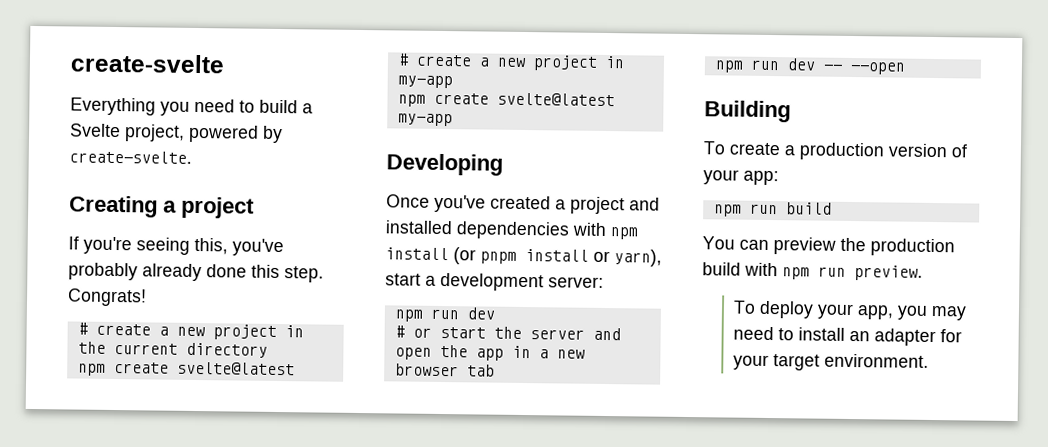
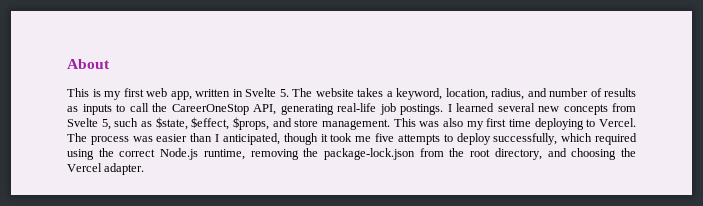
[70,53,225,74] [70,97,313,116] [70,123,283,144] [69,150,192,164] [69,195,255,219] [68,236,284,257] [68,262,324,283] [67,288,147,307] [77,322,304,340] [77,341,268,358] [77,361,295,376] [397,53,625,71] [397,75,453,89] [397,92,615,107] [397,113,453,127] [386,153,503,176] [386,194,660,215] [385,220,638,240] [385,247,662,267] [385,272,604,292] [394,307,495,322] [394,325,621,341] [394,344,585,361] [394,363,495,377] [714,58,905,75] [704,100,791,123] [703,141,967,161] [703,169,779,186] [713,202,832,217] [702,236,955,257] [702,262,923,281] [732,300,967,321] [732,326,962,347] [732,353,929,371] create-svelte // Everything you need to build a Svelte project, powered by create-svelte. // Creating a project // If you're seeing this, you've probably already done this step. Congrats! // # create a new project in the current directory // npm create svelte@latest // # create a new project in my-app // npm create svelte@latest my-app // Developing // Once you've created a project and installed dependencies with npm install (or pnpm install or yarn), start a development server: // npm run dev // # or start the server and open the app in a new browser tab // npm run dev -- --open // Building // To create a production version of your app: // npm run build // You can preview the production build with npm run preview. // To deploy your app, you may need to install an adapter for your target environment. -> [67,59,110,69] [67,88,636,100] [67,103,636,115] [67,117,636,130] [67,133,637,145] [67,148,636,160] [67,163,145,175] About // This is my first web app, written in Svelte 5. The website takes a keyword, location, radius, and number of results as inputs to call the CareerOneStop API, generating real-life job postings. I learned several new concepts from Svelte 5, such as $state, $effect, $props, and store management. This was also my first time deploying to Vercel. The process was easier than I anticipated, though it took me five attempts to deploy successfully, which required using the correct Node.js runtime, removing the package-lock.json from the root directory, and choosing the Vercel adapter.

